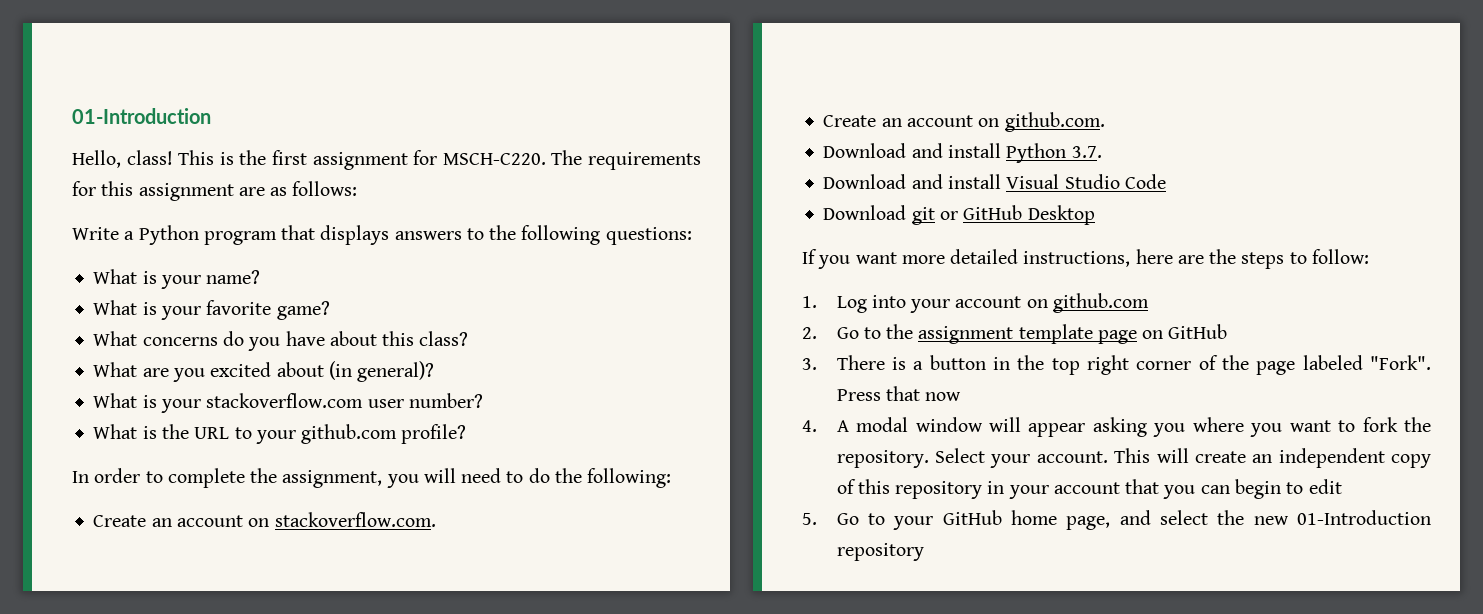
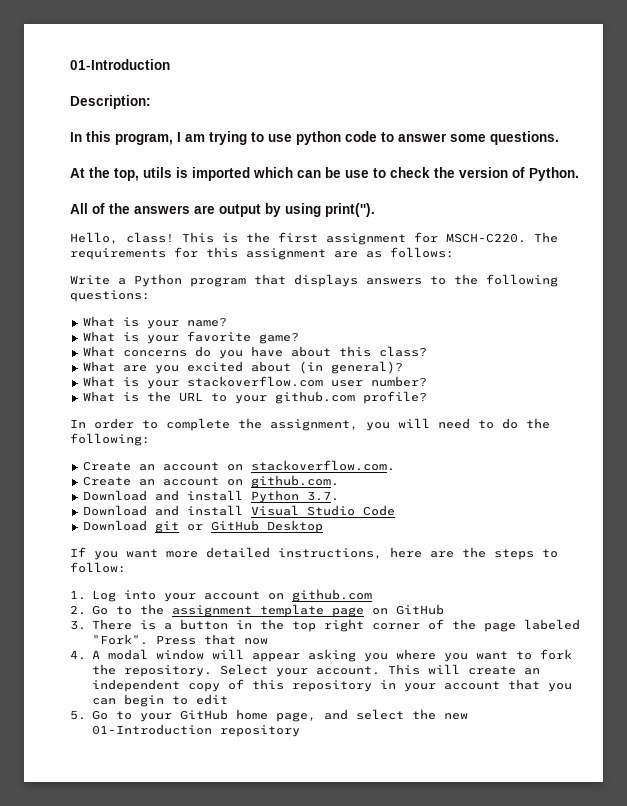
[72,108,211,124] 01-Introduction -> [70,59,170,70] [70,95,151,109] [70,131,559,145] [70,167,579,181] [70,203,375,217] 01-Introduction // Description: // In this program, I am trying to use python code to answer some questions. // At the top, utils is imported which can be use to check the version of Python. // All of the answers are output by using print('').

